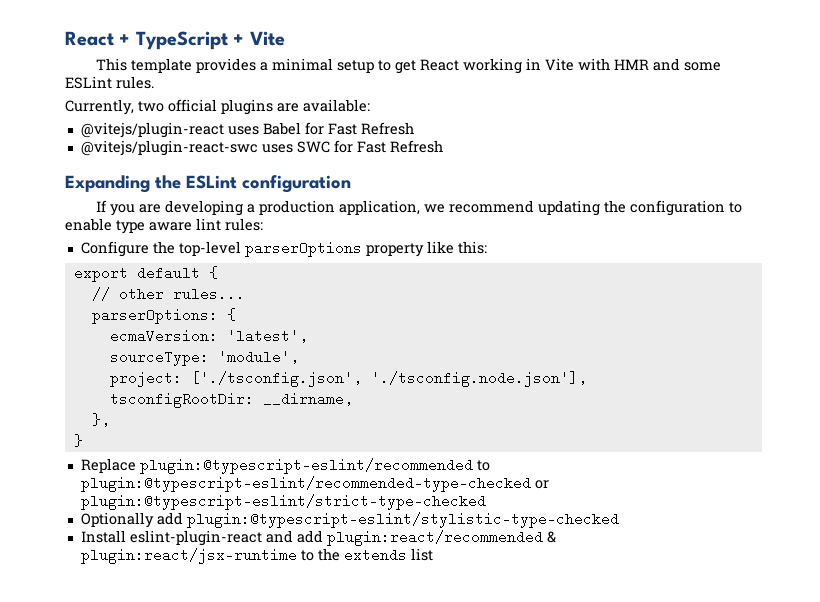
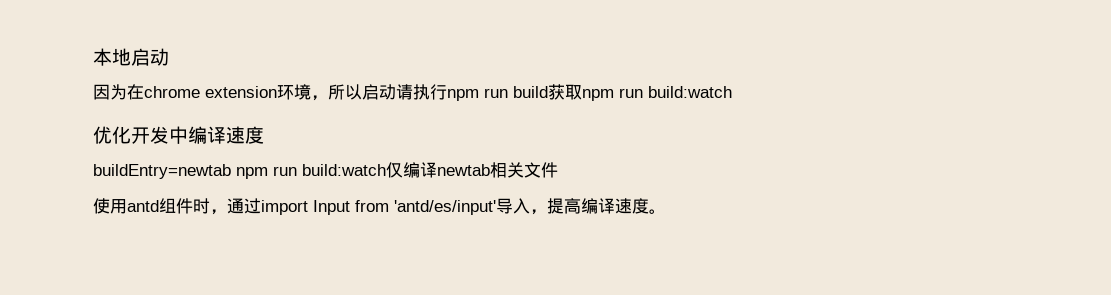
[65,31,285,50] [96,58,722,74] [65,76,154,89] [65,99,370,115] [80,122,414,138] [80,140,443,156] [65,175,351,193] [96,200,743,216] [65,218,263,234] [80,241,487,257] [73,266,218,282] [91,287,245,301] [91,308,236,324] [109,329,308,343] [109,350,299,366] [109,371,587,387] [109,392,353,408] [91,413,110,427] [73,434,83,447] [80,458,490,474] [80,476,549,492] [80,494,486,510] [80,512,619,528] [80,530,556,546] [80,548,433,564] React + TypeScript + Vite // This template provides a minimal setup to get React working in Vite with HMR and some ESLint rules. // Currently, two official plugins are available: // @vitejs/plugin-react uses Babel for Fast Refresh // @vitejs/plugin-react-swc uses SWC for Fast Refresh // Expanding the ESLint configuration // If you are developing a production application, we recommend updating the configuration to enable type aware lint rules: // Configure the top-level parserOptions property like this: // export default { // // other rules... // parserOptions: { // ecmaVersion: 'latest', // sourceType: 'module', // project: ['./tsconfig.json', './tsconfig.node.json'], // tsconfigRootDir: __dirname, // }, // } // Replace plugin:@typescript-eslint/recommended to plugin:@typescript-eslint/recommended-type-checked or plugin:@typescript-eslint/strict-type-checked // Optionally add plugin:@typescript-eslint/stylistic-type-checked // Install eslint-plugin-react and add plugin:react/recommended & plugin:react/jsx-runtime to the extends list -> [93,48,169,66] [93,84,732,101] [93,126,264,144] [93,162,558,179] [93,198,666,215] 本地启动 // 因为在chrome extension环境，所以启动请执行npm run build获取npm run build:watch // 优化开发中编译速度 // buildEntry=newtab npm run build:watch仅编译newtab相关文件 // 使用antd组件时，通过import Input from 'antd/es/input'导入，提高编译速度。

